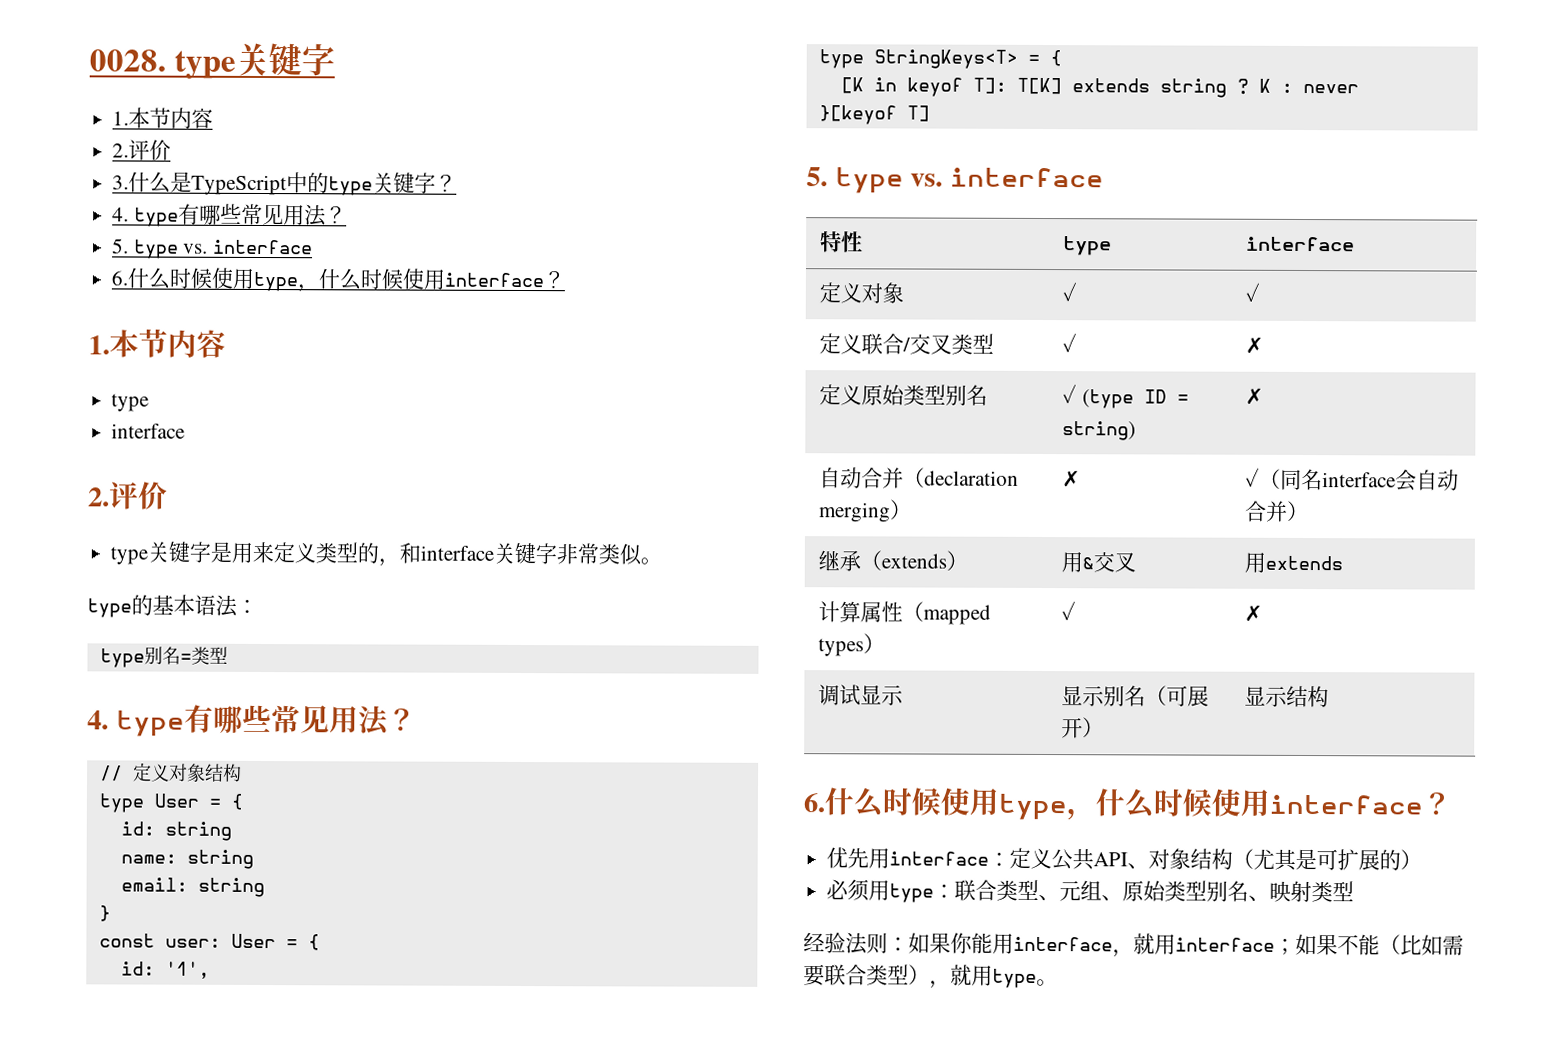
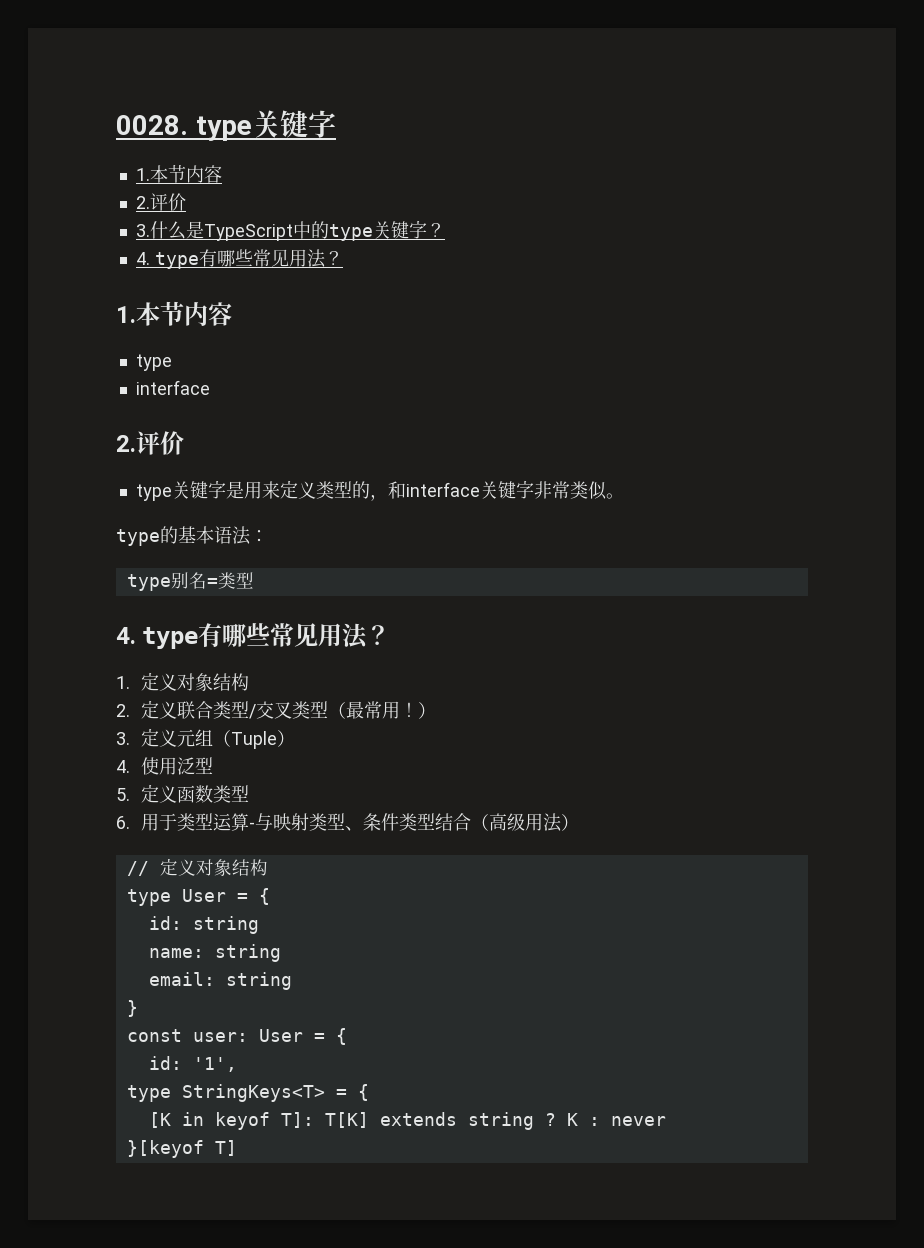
[112,238,314,259] [111,267,566,293] // 5. type vs. interface // 6.什么时候使用type，什么时候使用interface？ -> (343, 258) none
(417, 719) none -> [116,672,250,691] [116,700,437,719] [116,728,296,749] [116,757,214,775] [116,784,250,803] [116,813,580,832] // 1.定义对象结构 // 2.定义联合类型/交叉类型（最常用！） // 3.定义元组（Tuple） // 4.使用泛型 // 5.定义函数类型 // 6.用于类型运算-与映射类型、条件类型结合（高级用法）
[806,167,1105,194] [819,231,863,253] [1062,236,1112,256] [1245,236,1355,252] [818,282,904,304] [1061,282,1077,302] [1244,282,1260,302] [818,333,994,355] [1061,333,1077,353] [1244,336,1264,354] [818,384,988,406] [1061,384,1189,409] [1061,421,1136,441] [1244,387,1264,405] [818,467,1019,489] [818,499,912,523] [1061,470,1081,488] [1244,467,1459,492] [1244,500,1309,522] [817,550,968,572] [1060,551,1136,573] [1243,552,1343,573] [817,601,991,625] [817,633,885,657] [1060,601,1076,621] [1243,604,1263,622] [817,684,904,706] [1060,685,1209,707] [1060,717,1104,739] [1243,685,1329,708] [803,787,1452,821] [826,847,1423,871] [826,879,1355,903] [803,932,1464,958] [803,964,1058,989] // 5. type vs. interface // 特性 | type | interface // 定义对象 | ✓ | ✓ // 定义联合/交叉类型 | ✓ | ✗ // 定义原始类型别名 | ✓ (type ID = string) | ✗ // 自动合并（declaration merging） | ✗ | ✓（同名interface会自动合并） // 继承（extends） | 用&交叉 | 用extends // 计算属性（mapped types） | ✓ | ✗ // 调试显示 | 显示别名（可展开） | 显示结构 // 6.什么时候使用type，什么时候使用interface？ // 优先用interface：定义公共API、对象结构（尤其是可扩展的） // 必须用type：联合类型、元组、原始类型别名、映射类型 // 经验法则：如果你能用interface，就用interface；如果不能（比如需要联合类型），就用type。 -> (237, 1148) none

